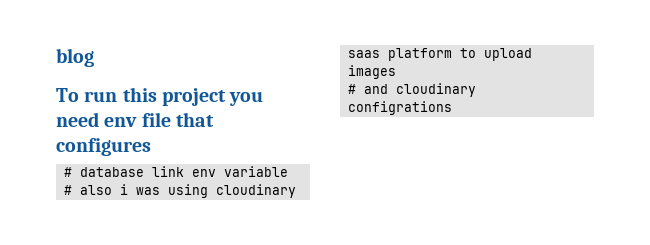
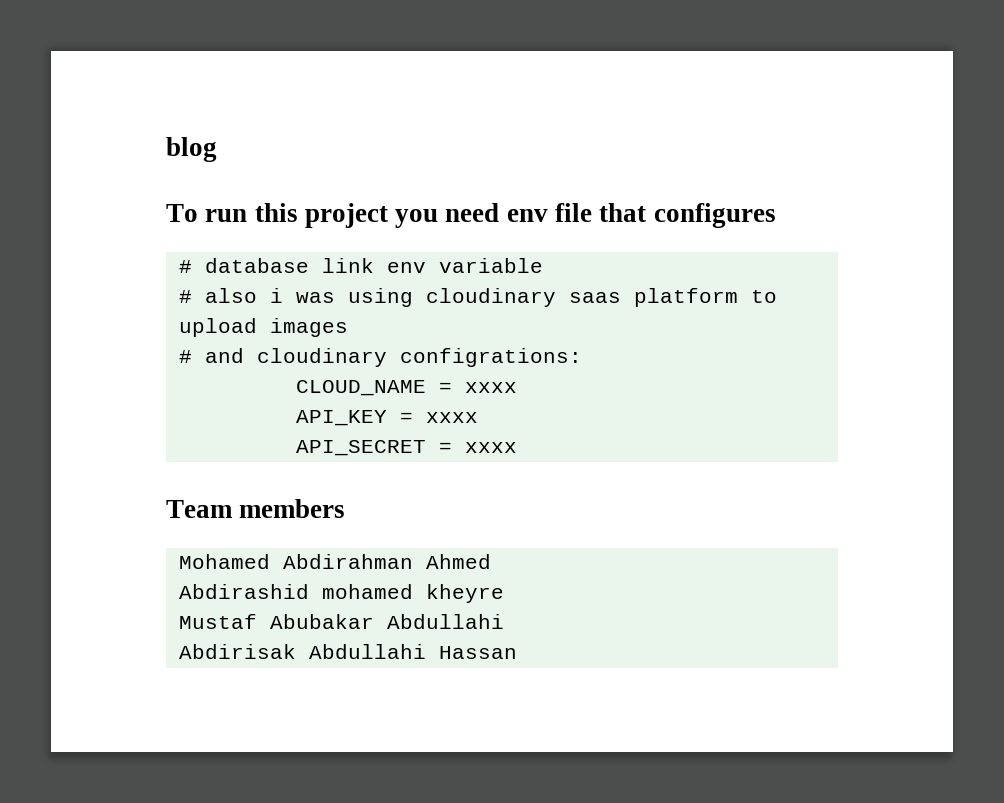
[348,101,453,115] configrations -> [399,348,582,367] [295,380,517,396] [295,410,478,426] [295,440,517,456] [166,499,346,518] [178,554,491,569] [178,584,504,603] [178,614,504,629] [178,644,517,659] configrations: // CLOUD_NAME = xxxx // API_KEY = xxxx // API_SECRET = xxxx // Team members // Mohamed Abdirahman Ahmed // Abdirashid mohamed kheyre // Mustaf Abubakar Abdullahi // Abdirisak Abdullahi Hassan

